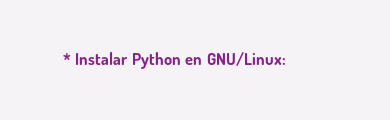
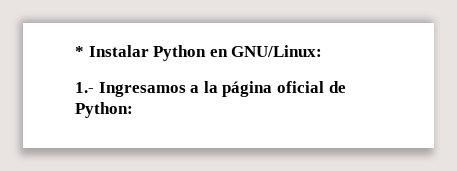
(286, 59) none -> [75,81,346,97] [75,102,133,118] // 1.- Ingresamos a la página oficial de Python:

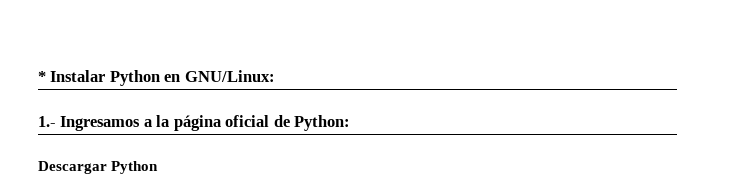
(133, 110) none -> [38,161,159,174] // Descargar Python

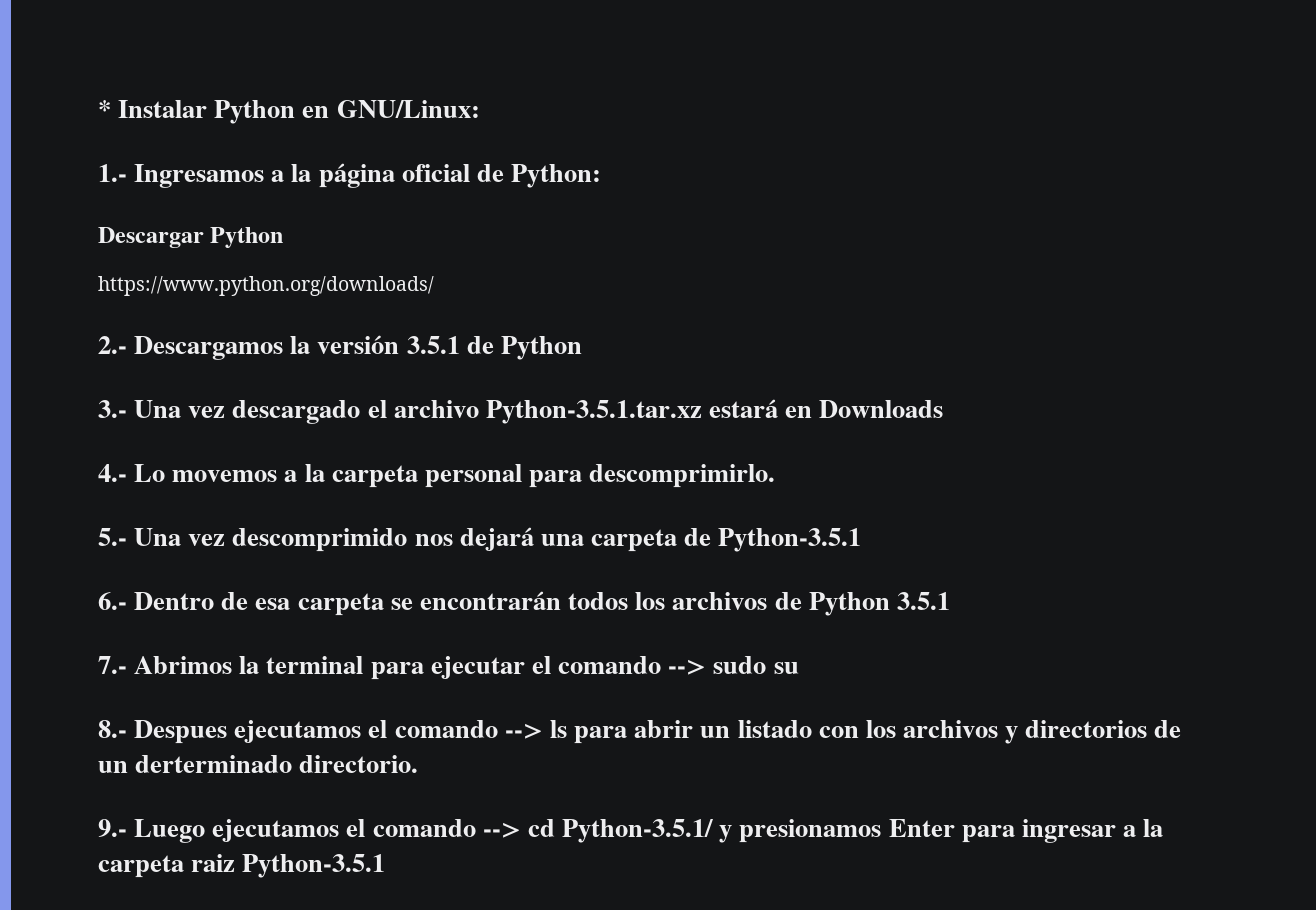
(159, 167) none -> [98,276,434,296] [98,335,582,360] [98,399,944,424] [98,464,776,488] [98,527,862,552] [98,591,950,616] [98,656,799,680] [98,720,1182,744] [98,755,419,773] [98,819,1164,843] [98,854,386,878] // https://www.python.org/downloads/ // 2.- Descargamos la versión 3.5.1 de Python // 3.- Una vez descargado el archivo Python-3.5.1.tar.xz estará en Downloads // 4.- Lo movemos a la carpeta personal para descomprimirlo. // 5.- Una vez descomprimido nos dejará una carpeta de Python-3.5.1 // 6.- Dentro de esa carpeta se encontrarán todos los archivos de Python 3.5.1 // 7.- Abrimos la terminal para ejecutar el comando --> sudo su // 8.- Despues ejecutamos el comando --> ls para abrir un listado con los archivos y directorios de un derterminado directorio. // 9.- Luego ejecutamos el comando --> cd Python-3.5.1/ y presionamos Enter para ingresar a la carpeta raiz Python-3.5.1

